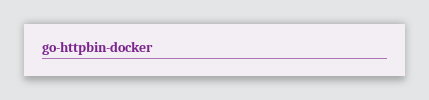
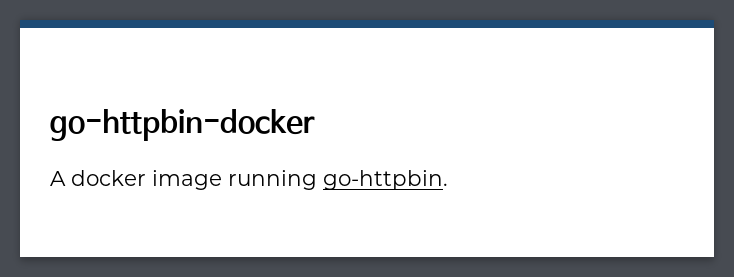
(153, 48) none -> [50,170,448,190] // A docker image running go-httpbin.

